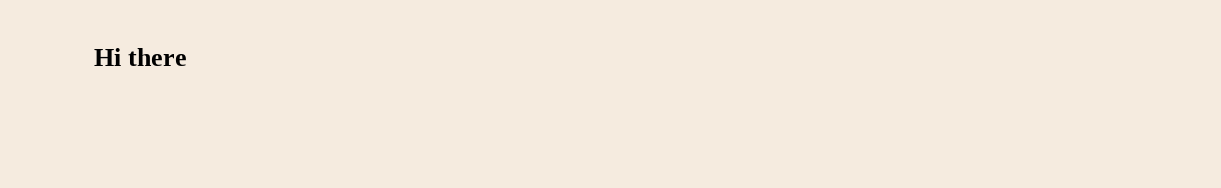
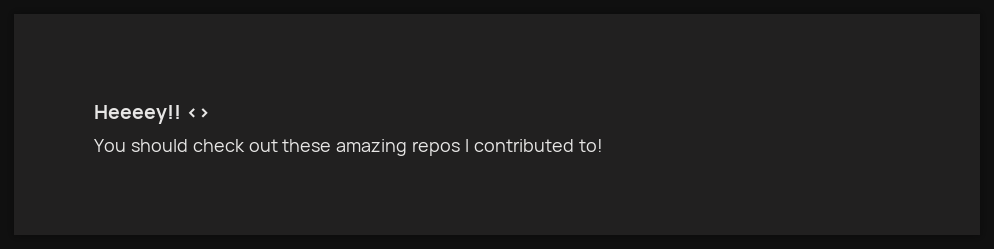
[94,48,188,66] Hi there -> [94,105,211,124] [94,139,603,156] Heeeey!! <> // You should check out these amazing repos I contributed to!

